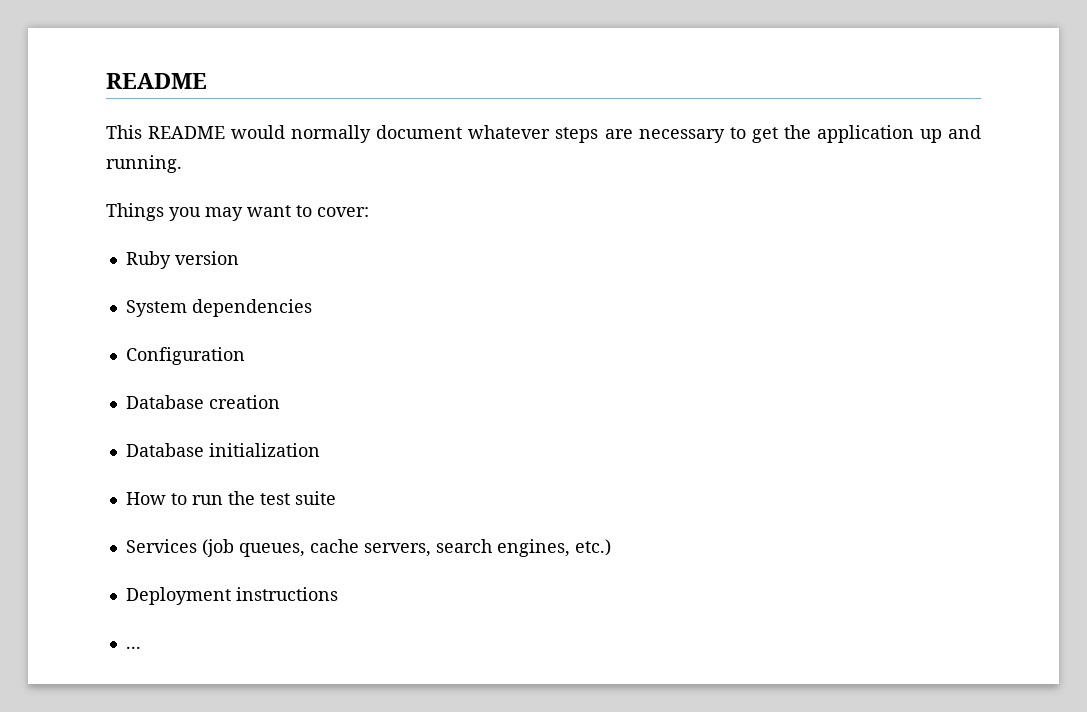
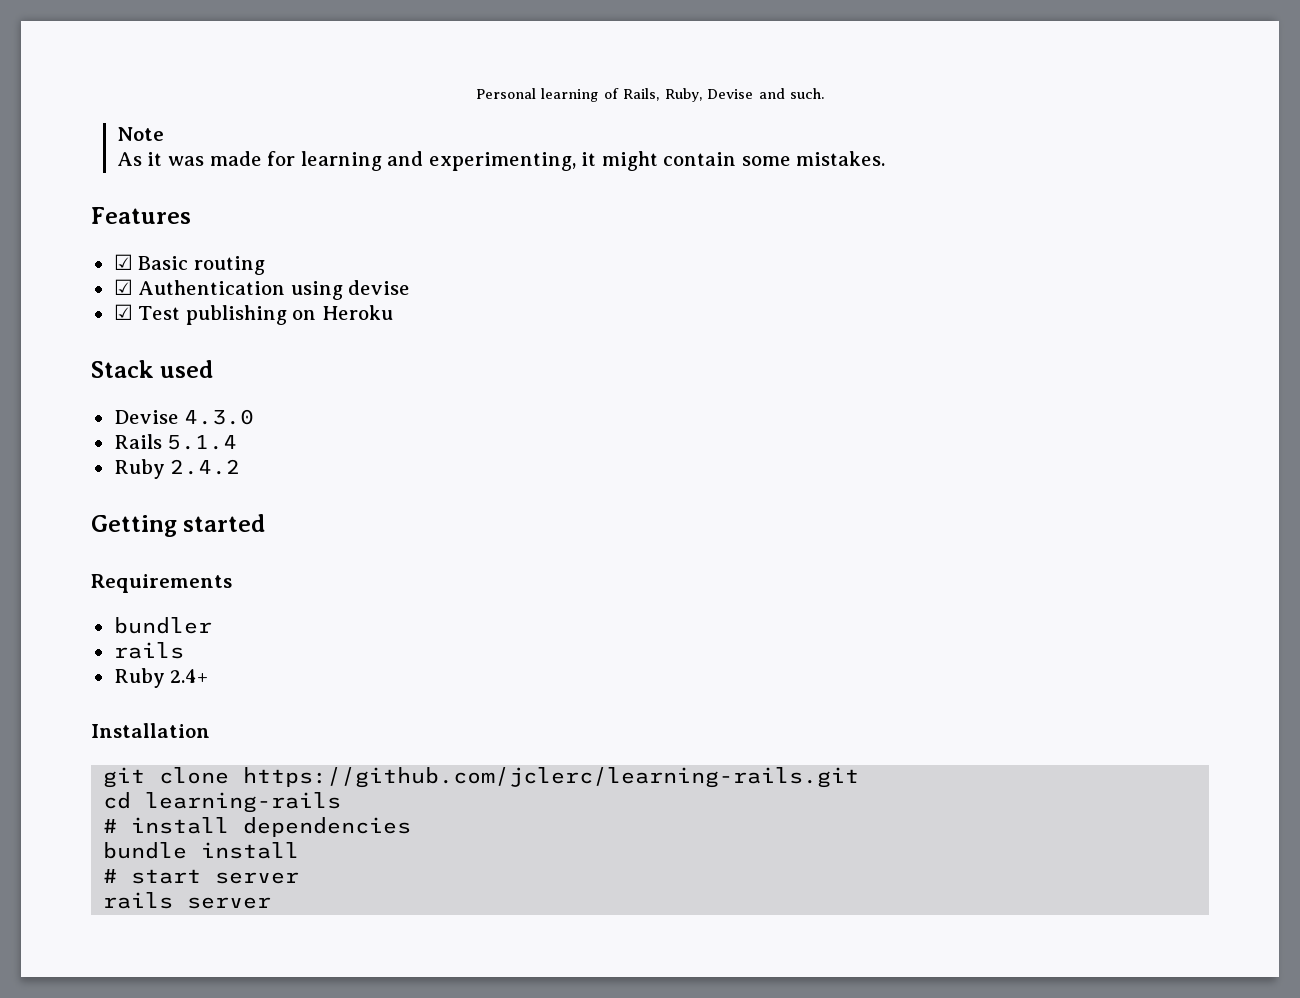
[106,73,207,89] [106,125,981,143] [106,155,182,173] [106,203,369,221] [125,251,239,269] [125,299,312,317] [125,347,245,365] [125,395,280,409] [125,443,320,457] [125,491,336,505] [125,539,611,557] [125,587,338,605] [125,646,141,649] README // This README would normally document whatever steps are necessary to get the application up and running. // Things you may want to cover: // Ruby version // System dependencies // Configuration // Database creation // Database initialization // How to run the test suite // Services (job queues, cache servers, search engines, etc.) // Deployment instructions // ... -> [475,88,825,102] [116,127,164,141] [116,151,886,171] [91,207,191,224] [113,254,265,275] [113,279,411,300] [113,304,393,325] [91,360,214,378] [113,409,255,425] [113,434,238,450] [113,459,241,479] [91,514,266,537] [91,574,232,593] [113,617,212,634] [113,642,184,659] [113,668,209,688] [91,723,210,738] [103,767,860,788] [103,792,342,813] [103,817,412,837] [103,842,300,859] [103,869,300,884] [103,892,272,909] Personal learning of Rails, Ruby, Devise and such. // Note // As it was made for learning and experimenting, it might contain some mistakes. // Features // ☑ Basic routing // ☑ Authentication using devise // ☑ Test publishing on Heroku // Stack used // Devise 4.3.0 // Rails 5.1.4 // Ruby 2.4.2 // Getting started // Requirements // bundler // rails // Ruby 2.4+ // Installation // git clone https://github.com/jclerc/learning-rails.git // cd learning-rails // # install dependencies // bundle install // # start server // rails server

